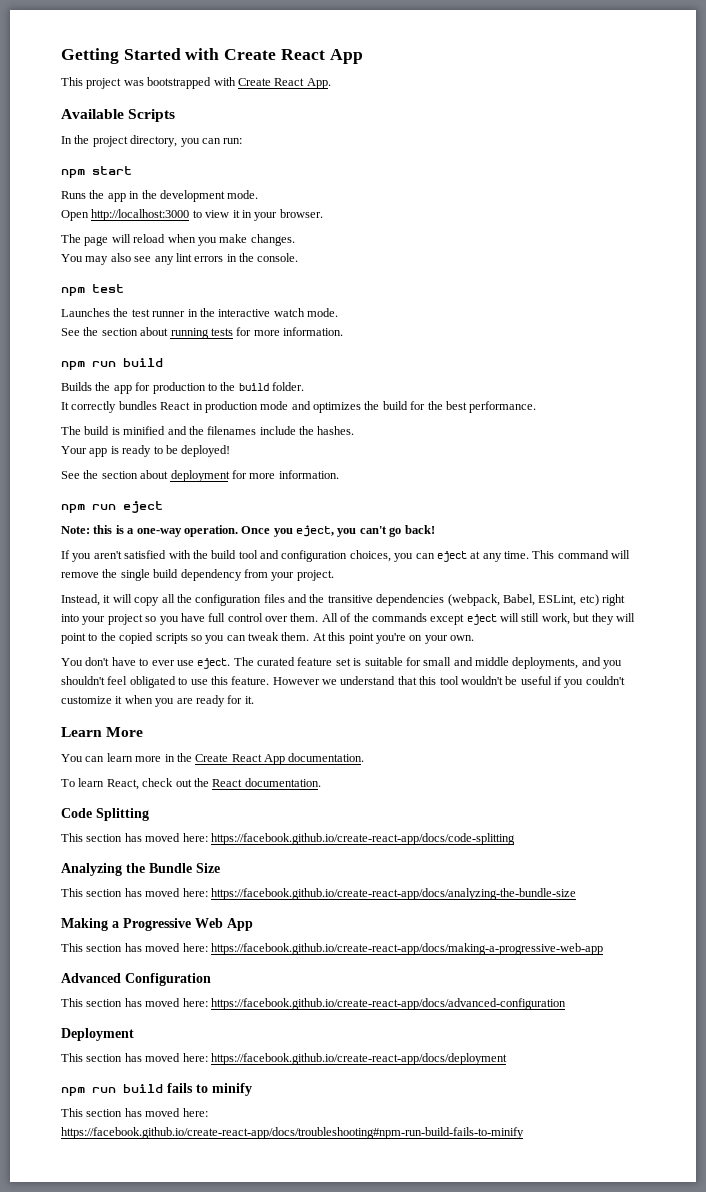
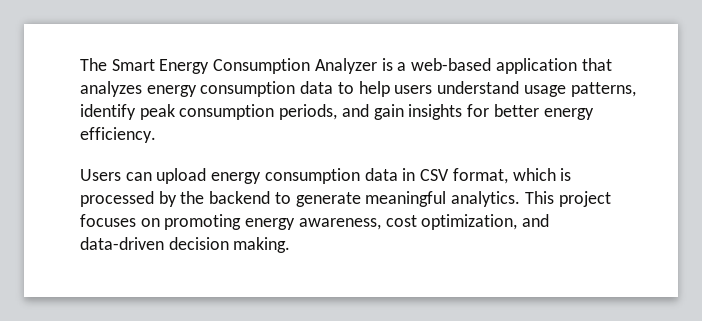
[61,48,363,64] [61,77,331,89] [61,109,176,122] [61,135,243,147] [61,166,132,178] [61,190,259,202] [61,209,323,221] [61,234,295,246] [61,253,299,265] [61,284,124,296] [61,308,338,317] [61,327,343,339] [61,358,163,370] [61,382,304,394] [61,401,537,413] [61,426,355,435] [61,445,231,457] [61,470,339,482] [61,501,163,513] [61,525,435,537] [61,550,631,562] [61,569,334,581] [61,594,625,606] [61,613,635,625] [61,632,474,644] [61,657,623,669] [61,676,625,688] [61,695,254,707] [61,727,144,737] [61,753,365,765] [61,778,321,790] [61,808,149,821] [61,833,515,845] [61,863,220,876] [61,888,576,900] [61,918,253,931] [61,943,603,955] [61,973,211,986] [61,998,566,1010] [61,1028,134,1041] [61,1053,507,1065] [61,1083,252,1096] [61,1108,208,1117] [61,1127,524,1139] Getting Started with Create React App // This project was bootstrapped with Create React App. // Available Scripts // In the project directory, you can run: // npm start // Runs the app in the development mode. // Open http://localhost:3000 to view it in your browser. // The page will reload when you make changes. // You may also see any lint errors in the console. // npm test // Launches the test runner in the interactive watch mode. // See the section about running tests for more information. // npm run build // Builds the app for production to the build folder. // It correctly bundles React in production mode and optimizes the build for the best performance. // The build is minified and the filenames include the hashes. // Your app is ready to be deployed! // See the section about deployment for more information. // npm run eject // Note: this is a one-way operation. Once you eject, you can't go back! // If you aren't satisfied with the build tool and configuration choices, you can eject at any time. This command will remove the single build dependency from your project. // Instead, it will copy all the configuration files and the transitive dependencies (webpack, Babel, ESLint, etc) right into your project so you have full control over them. All of the commands except eject will still work, but they will point to the copied scripts so you can tweak them. At this point you're on your own. // You don't have to ever use eject. The curated feature set is suitable for small and middle deployments, and you shouldn't feel obligated to use this feature. However we understand that this tool wouldn't be useful if you couldn't customize it when you are ready for it. // Learn More // You can learn more in the Create React App documentation. // To learn React, check out the React documentation. // Code Splitting // This section has moved here: https://facebook.github.io/create-react-app/docs/code-splitting // Analyzing the Bundle Size // This section has moved here: https://facebook.github.io/create-react-app/docs/analyzing-the-bundle-size // Making a Progressive Web App // This section has moved here: https://facebook.github.io/create-react-app/docs/making-a-progressive-web-app // Advanced Configuration // This section has moved here: https://facebook.github.io/create-react-app/docs/advanced-configuration // Deployment // This section has moved here: https://facebook.github.io/create-react-app/docs/deployment // npm run build fails to minify // This section has moved here: https://facebook.github.io/create-react-app/docs/troubleshooting#npm-run-build-fails-to-minify -> [80,58,612,74] [80,81,636,97] [80,104,594,120] [80,127,156,143] [80,168,572,184] [80,191,611,207] [80,214,550,230] [80,237,291,253] The Smart Energy Consumption Analyzer is a web-based application that analyzes energy consumption data to help users understand usage patterns, identify peak consumption periods, and gain insights for better energy efficiency. // Users can upload energy consumption data in CSV format, which is processed by the backend to generate meaningful analytics. This project focuses on promoting energy awareness, cost optimization, and data-driven decision making.

